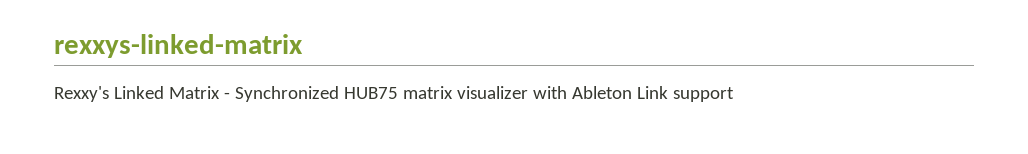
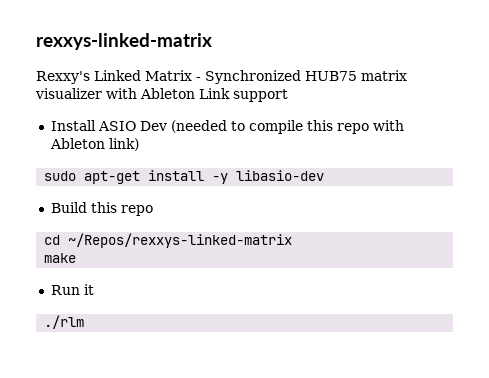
(734, 94) none -> [50,120,404,134] [49,138,139,151] [44,170,325,184] [50,202,153,216] [44,233,293,248] [44,253,77,263] [50,284,94,295] [44,315,85,329] // Install ASIO Dev (needed to compile this repo with Ableton link) // sudo apt-get install -y libasio-dev // Build this repo // cd ~/Repos/rexxys-linked-matrix // make // Run it // ./rlm

